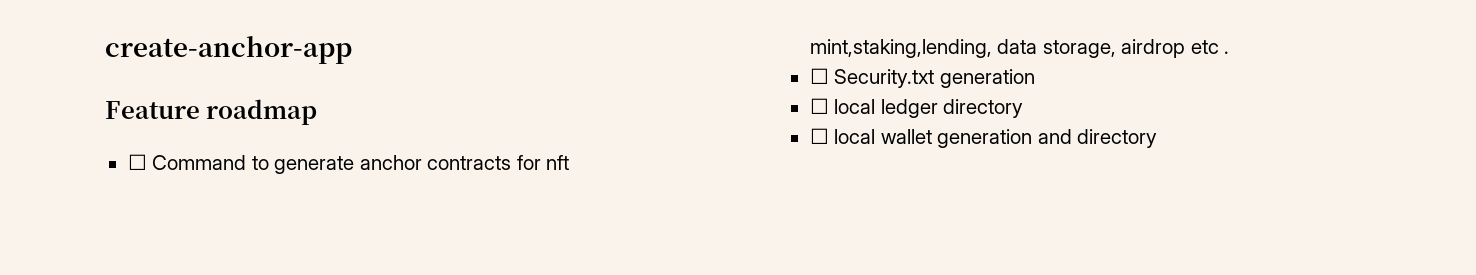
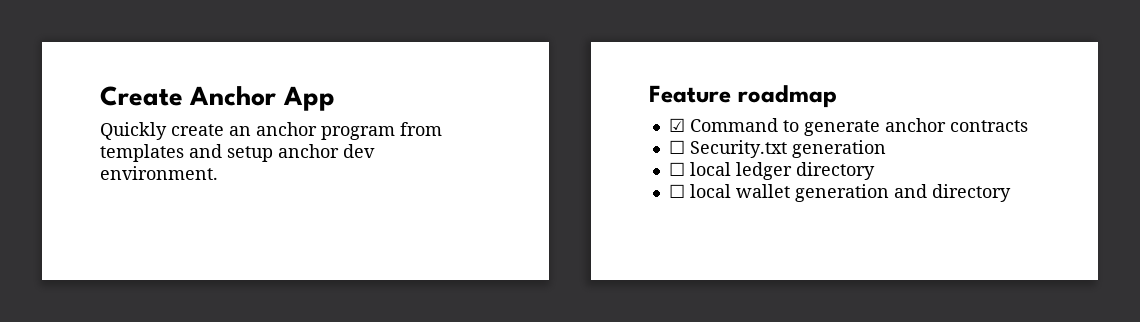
[105,36,352,64] create-anchor-app -> [100,86,335,111] [100,122,442,140] [100,144,375,162] [100,166,218,180] Create Anchor App // Quickly create an anchor program from templates and setup anchor dev environment.
[127,154,147,170] ☐ -> [668,118,685,132] ☑
[516,155,570,170] [809,39,1230,58] for nft mint,staking,lending, data storage, airdrop etc . -> (1028, 126) none

